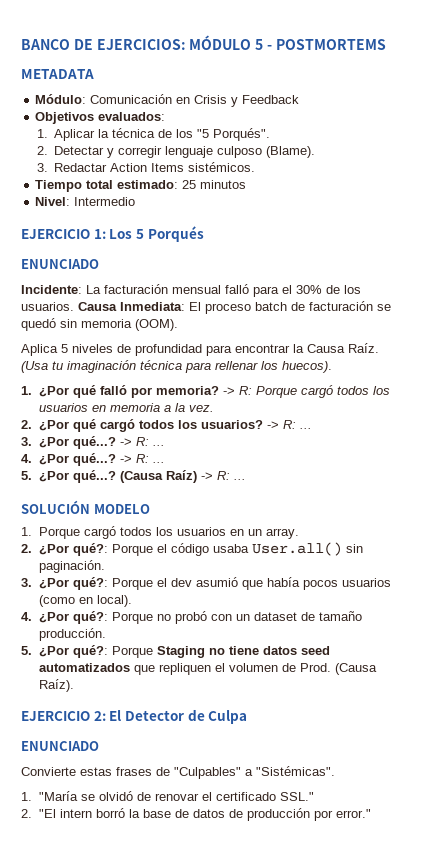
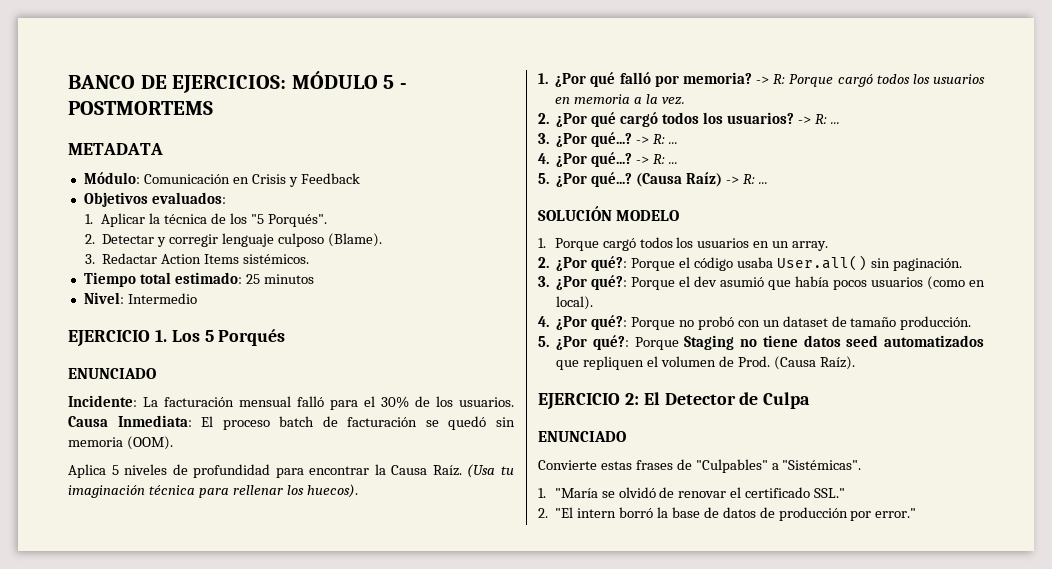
[93,229,106,239] 1: -> [154,329,167,342] 1.

